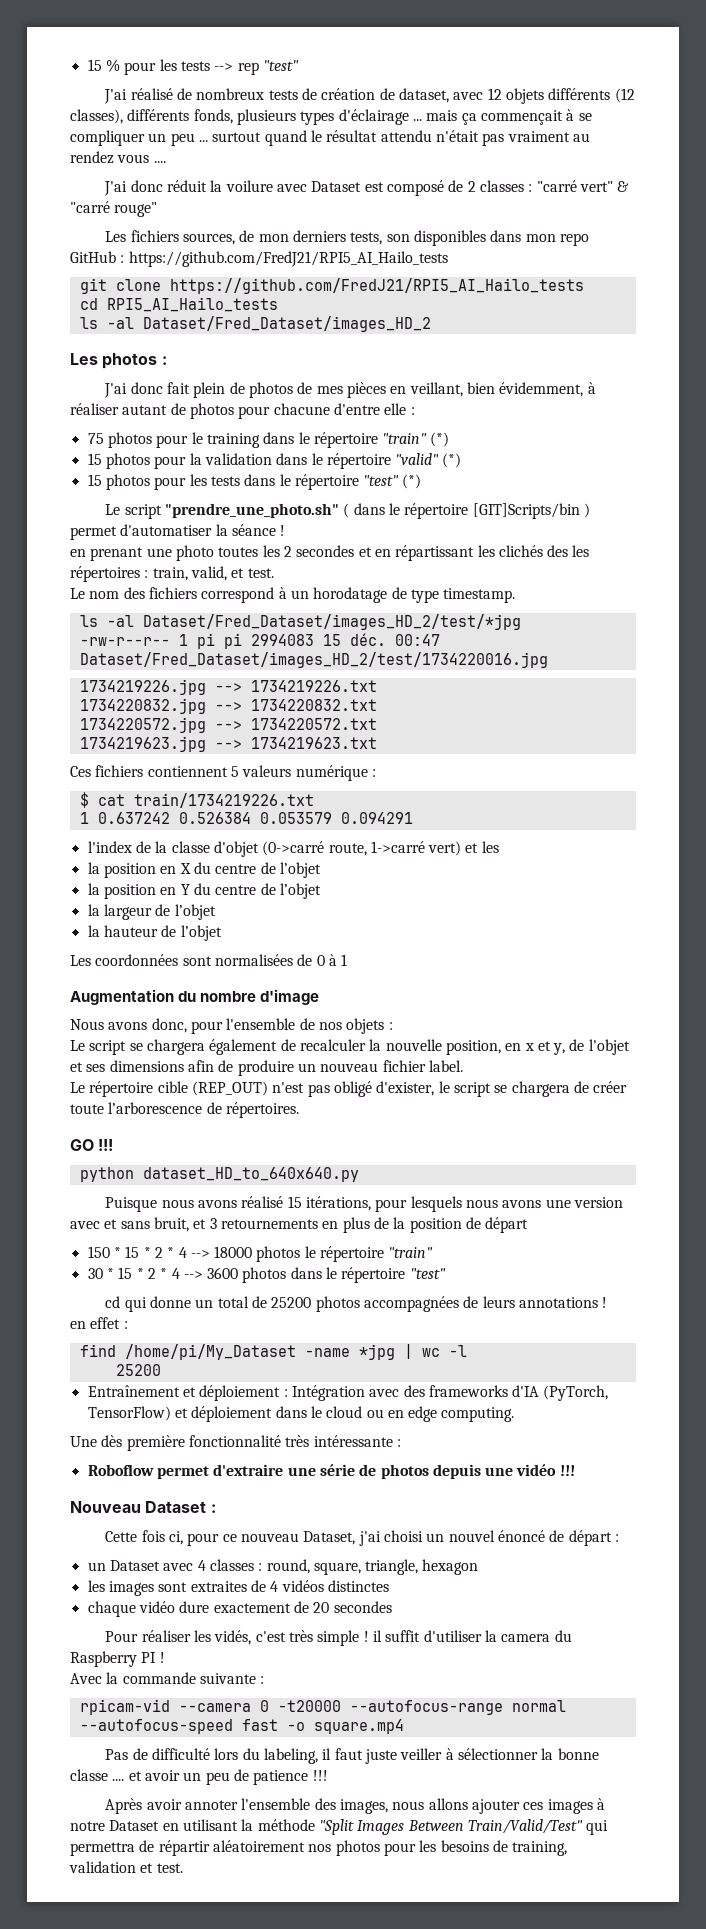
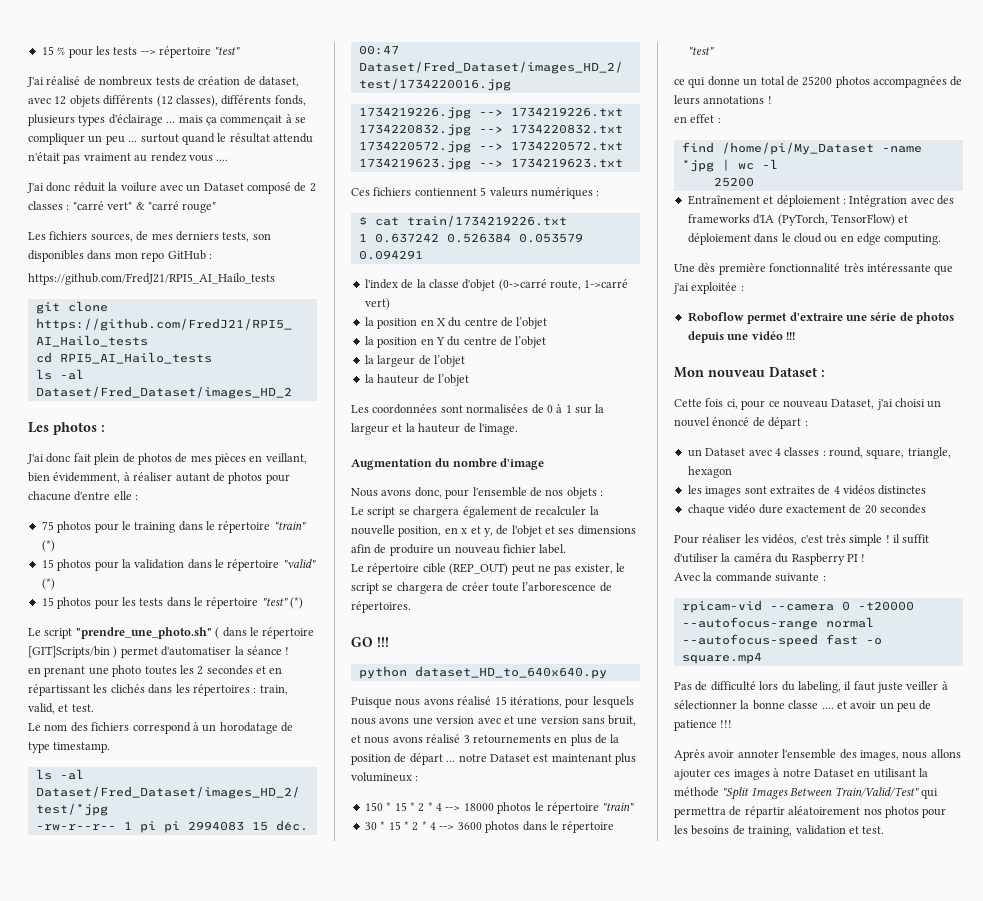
[237,62,259,75] rep -> [159,46,211,58] répertoire
[311,181,384,192] Dataset est -> [186,183,244,192] un Dataset
[258,234,289,242] mon -> [151,233,173,240] mes
(125, 259) none -> (212, 256) //
[547,545,569,557] des -> [148,684,173,694] dans
[295,765,368,781] numérique -> [530,187,593,199] numériques
[465,841,499,853] et les -> (390, 304) none
(348, 960) none -> [575,404,605,414] [351,423,518,435] sur la largeur et la hauteur de l'image.
[272,1081,435,1097] n'est pas obligé d'exister, -> [511,564,613,575] peut ne pas exister,
(118, 1224) none -> [517,716,579,725] une version
(207, 1224) none -> [364,734,461,744] nous avons réalisé
(529, 1225) none -> [446,753,636,765] [351,772,419,782] ... notre Dataset est maintenant plus volumineux :
[105,1296,121,1308] cd -> [674,79,685,85] ce
(393, 1441) none -> [934,265,954,275] [673,282,738,294] que j'ai exploitée
[70,1501,141,1513] Nouveau -> [674,367,765,378] Mon nouveau
[214,1630,252,1645] vidés, -> [762,534,798,545] vidéos,
[501,1634,551,1642] camera -> [733,553,772,562] caméra

